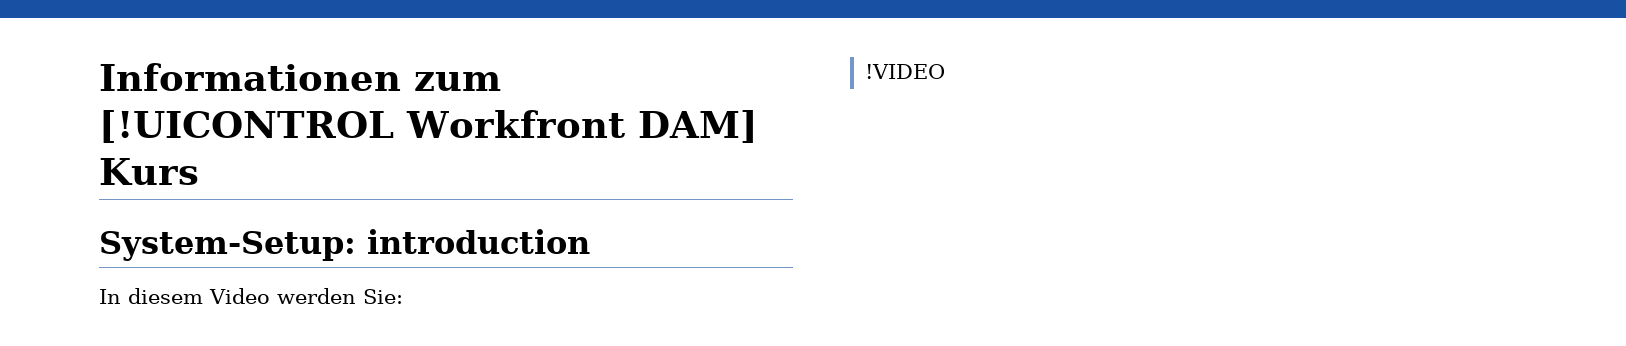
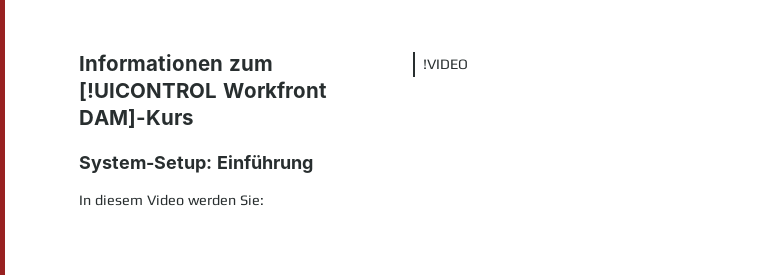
[637,110,758,143] [99,158,199,185] DAM] Kurs -> [79,109,193,128] DAM]-Kurs
[367,229,590,254] introduction -> [216,155,313,173] Einführung

